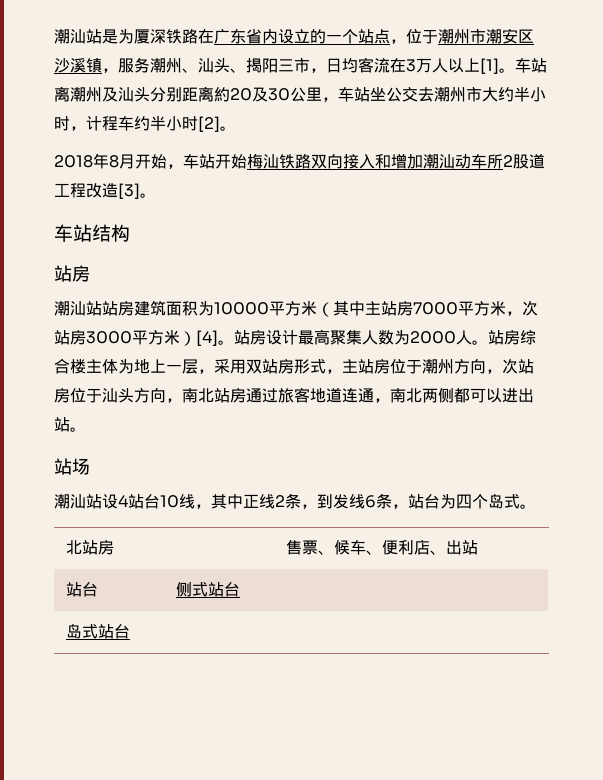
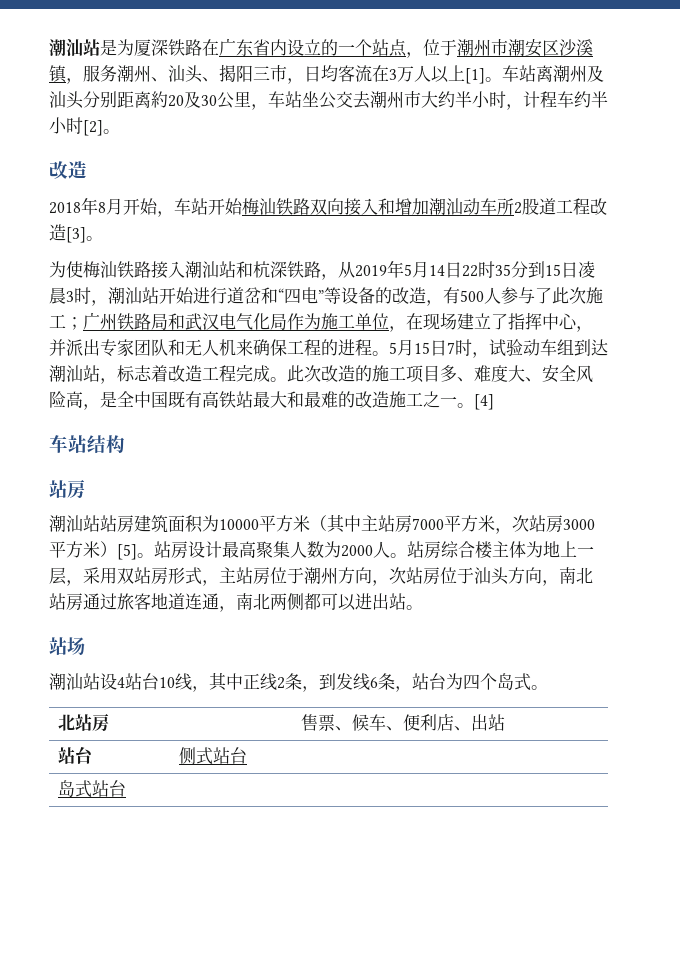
(236, 128) none -> [49,161,87,179] // 改造
(156, 195) none -> [49,260,595,280] [49,287,603,306] [49,312,593,332] [49,339,608,358] [49,365,593,384] [49,391,494,410] // 为使梅汕铁路接入潮汕站和杭深铁路，从2019年5月14日22时35分到15日凌晨3时，潮汕站开始进行道岔和“四电”等设备的改造，有500人参与了此次施工；广州铁路局和武汉电气化局作为施工单位，在现场建立了指挥中心，并派出专家团队和无人机来确保工程的进程。5月15日7时，试验动车组到达潮汕站，标志着改造工程完成。此次改造的施工项目多、难度大、安全风险高，是全中国既有高铁站最大和最难的改造施工之一。[4]
[196,330,218,346] [4] -> [117,544,137,560] [5]

